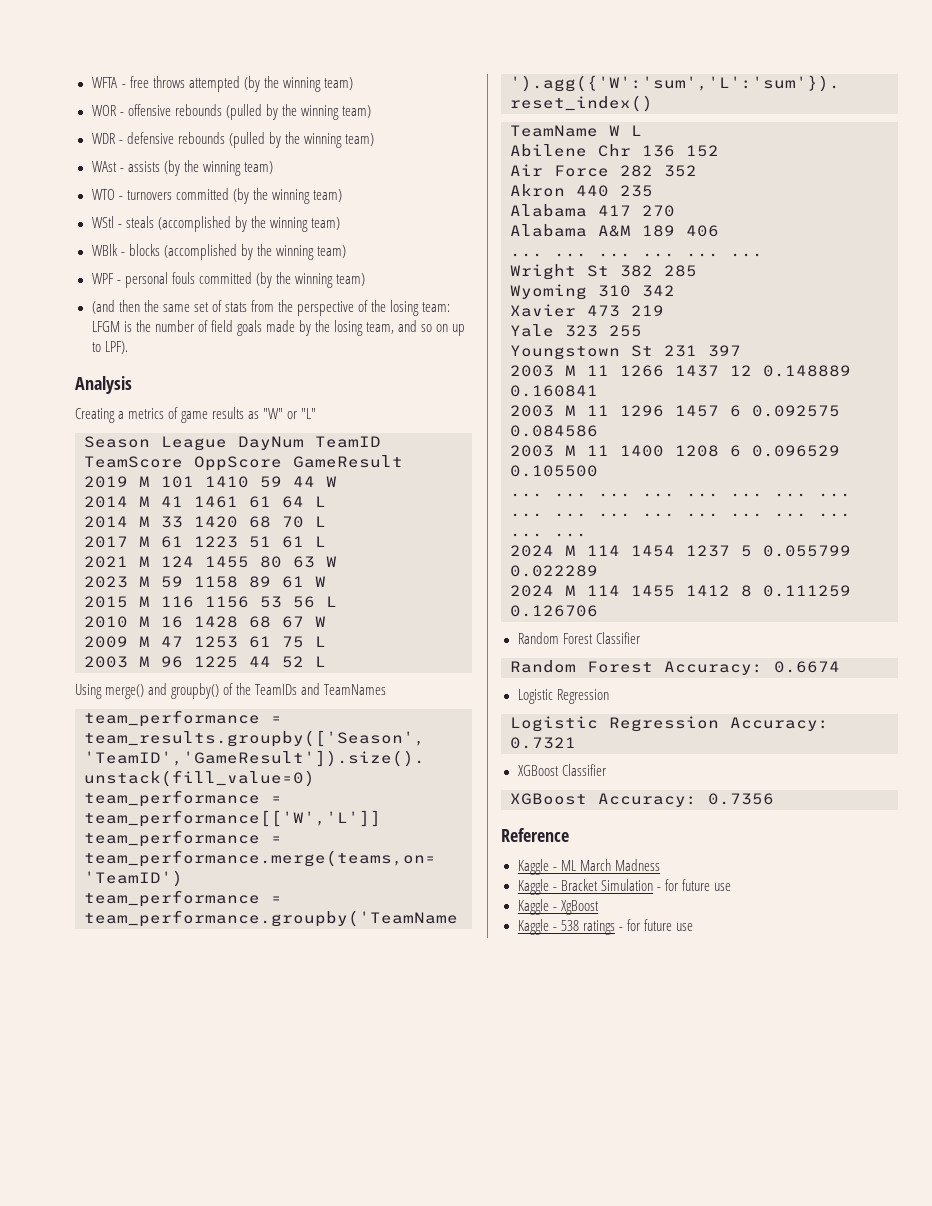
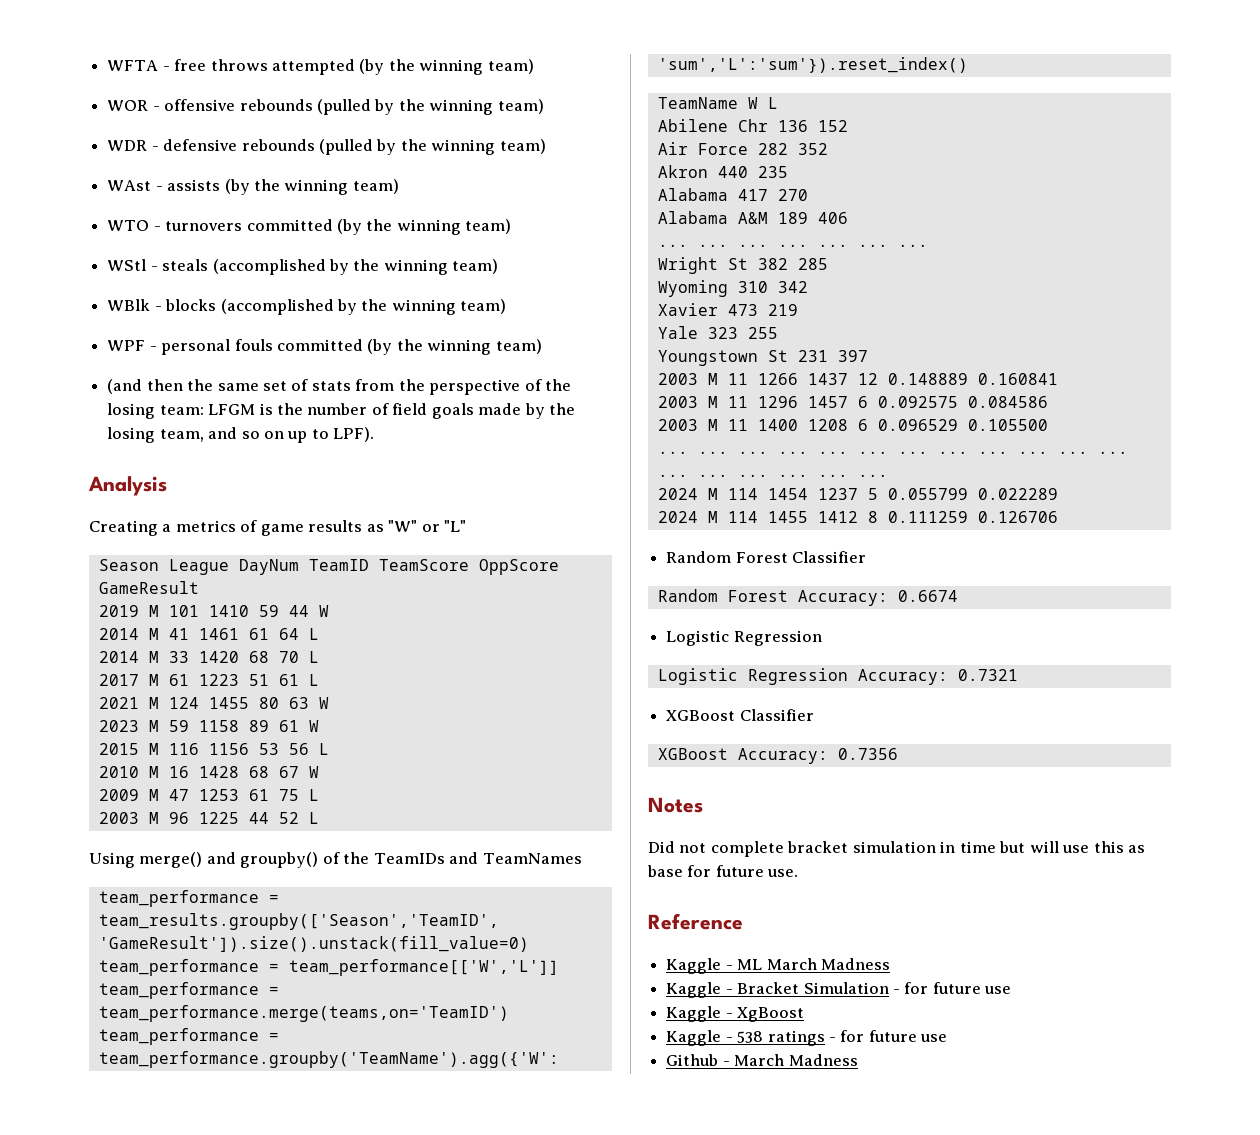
(763, 255) none -> [897,244,928,247] ...
(774, 799) none -> [648,797,703,813] [648,841,1146,857] [647,865,799,877] // Notes // Did not complete bracket simulation in time but will use this as base for future use.
(693, 927) none -> [666,1054,858,1066] // Github - March Madness

